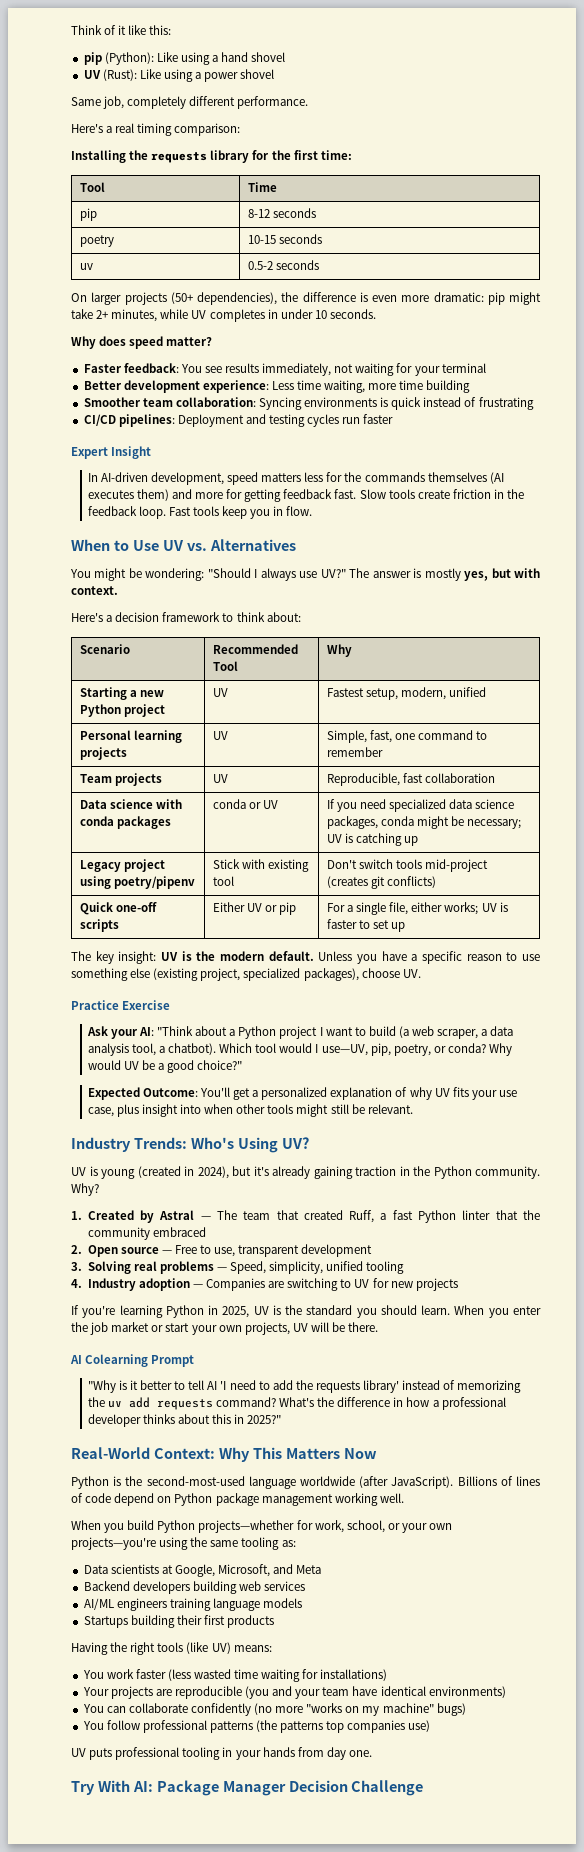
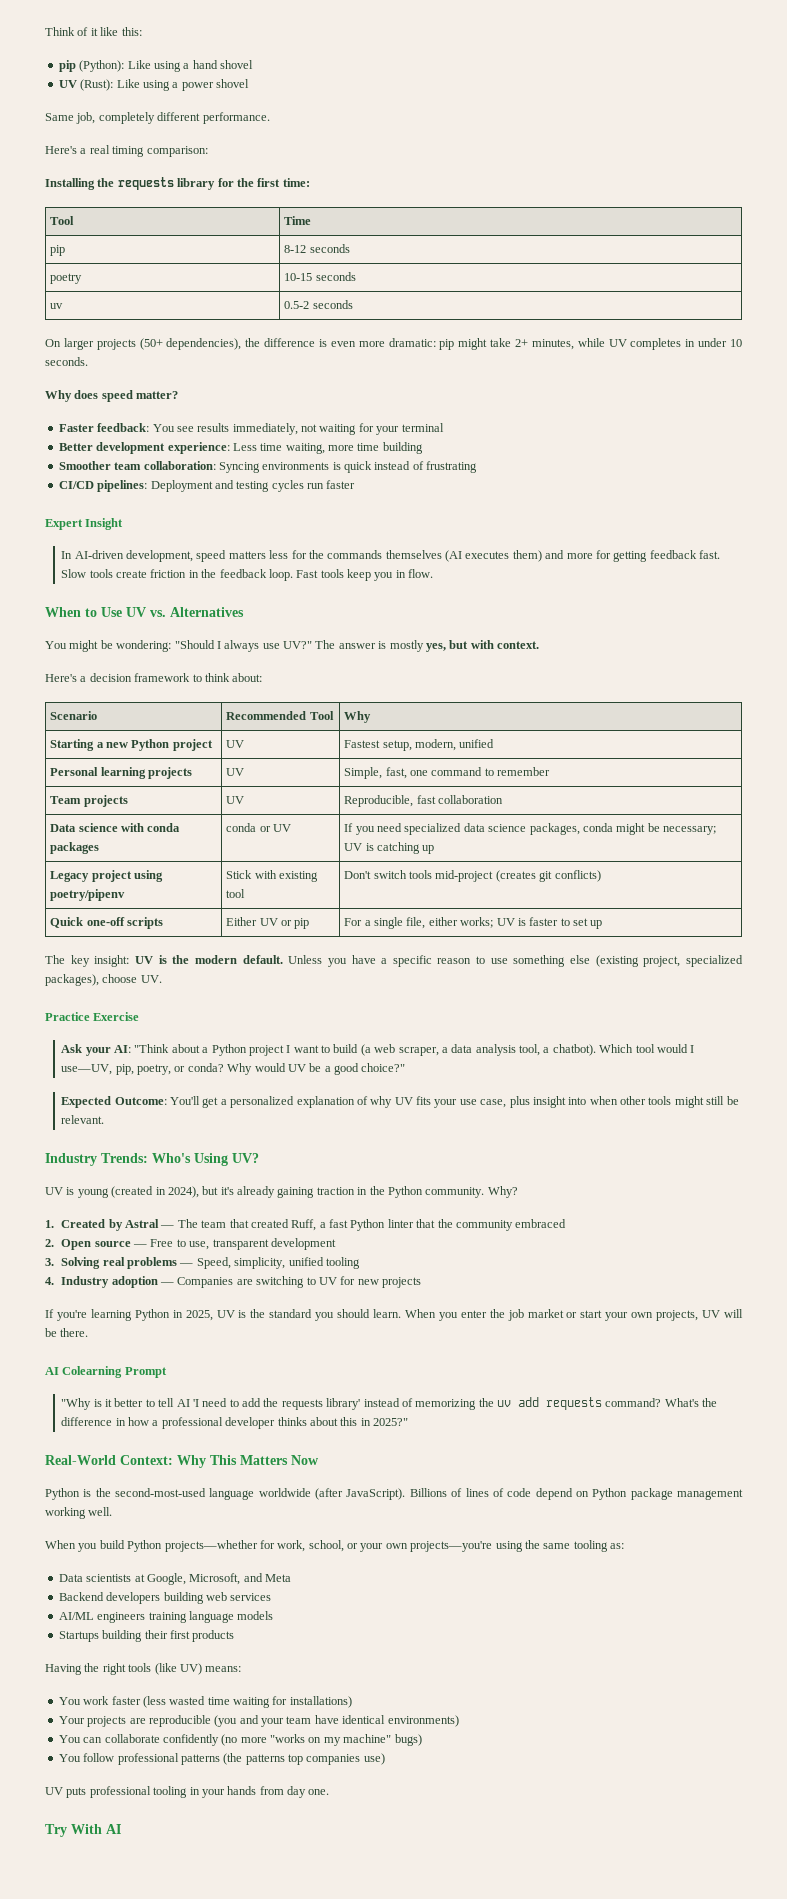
[132,1780,424,1796] AI: Package Manager Decision Challenge -> [106,1824,121,1834] AI

